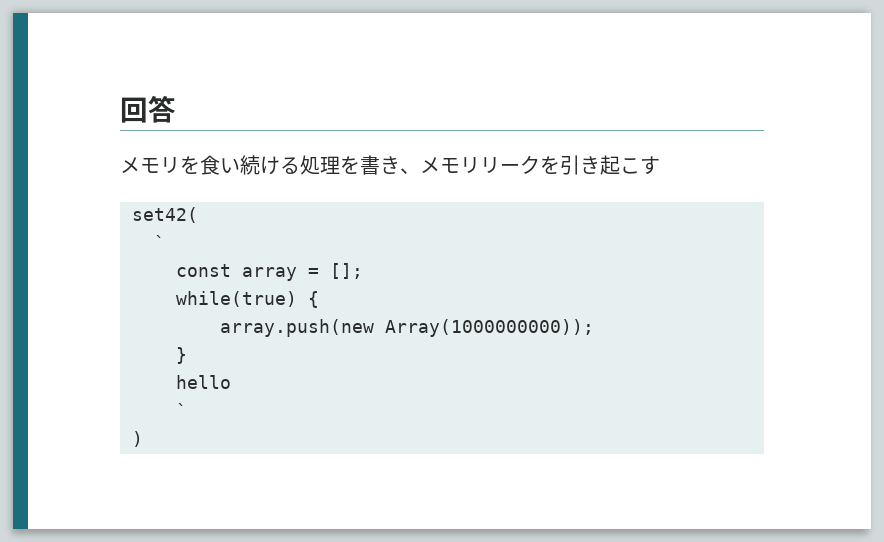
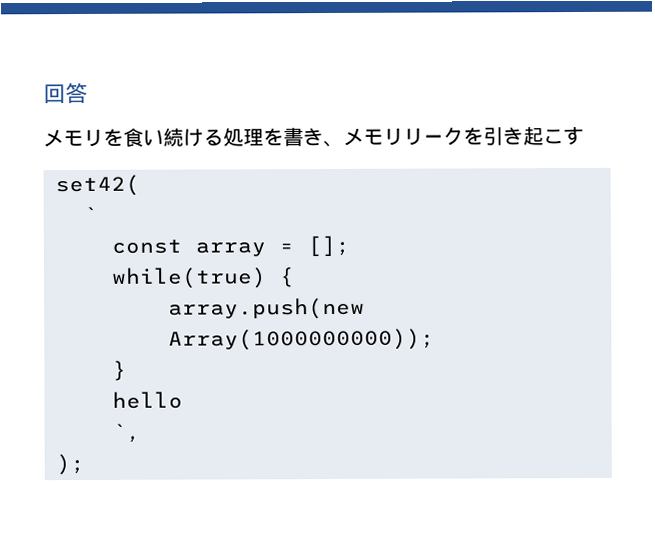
[176,403,187,417] [132,431,143,447] ` // ) -> [112,423,141,443] [56,453,85,476] `, // );

